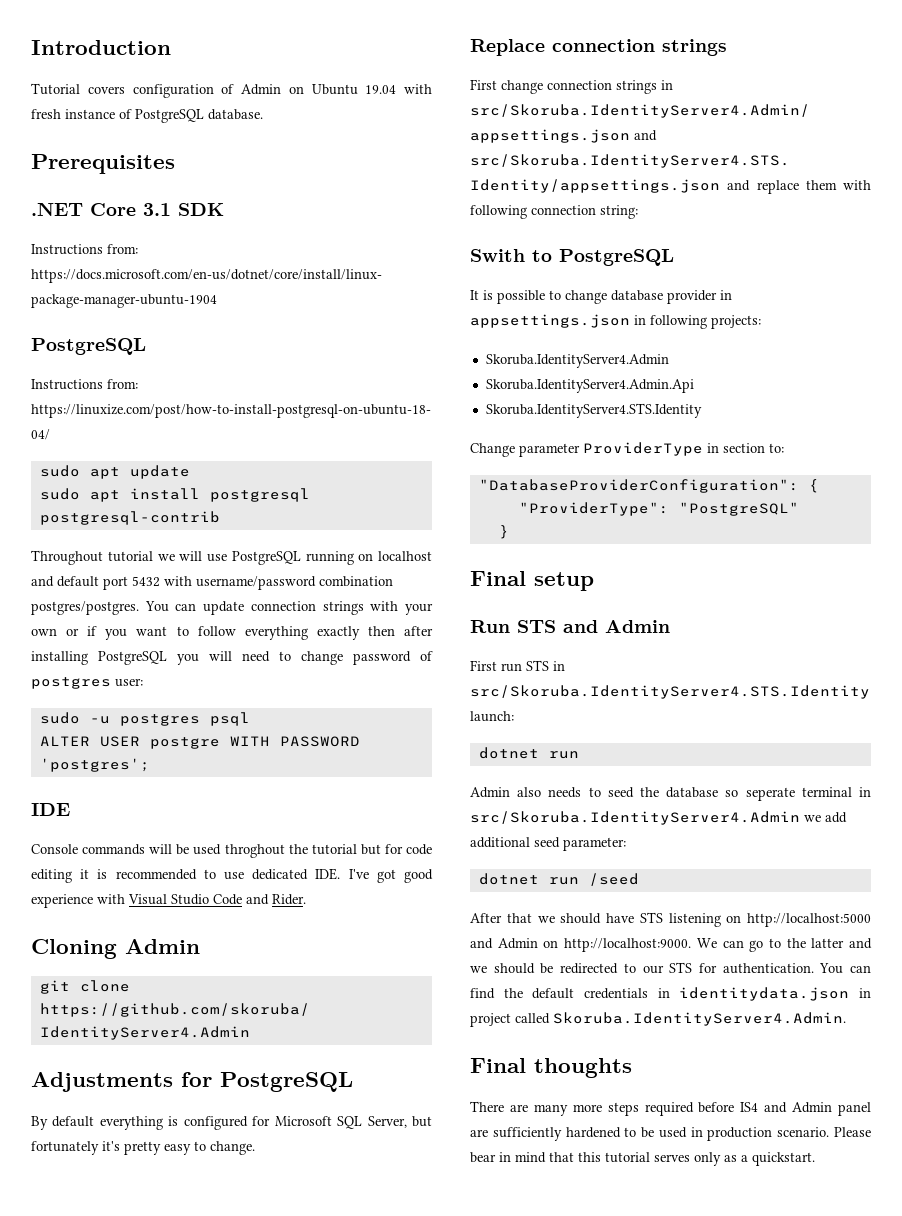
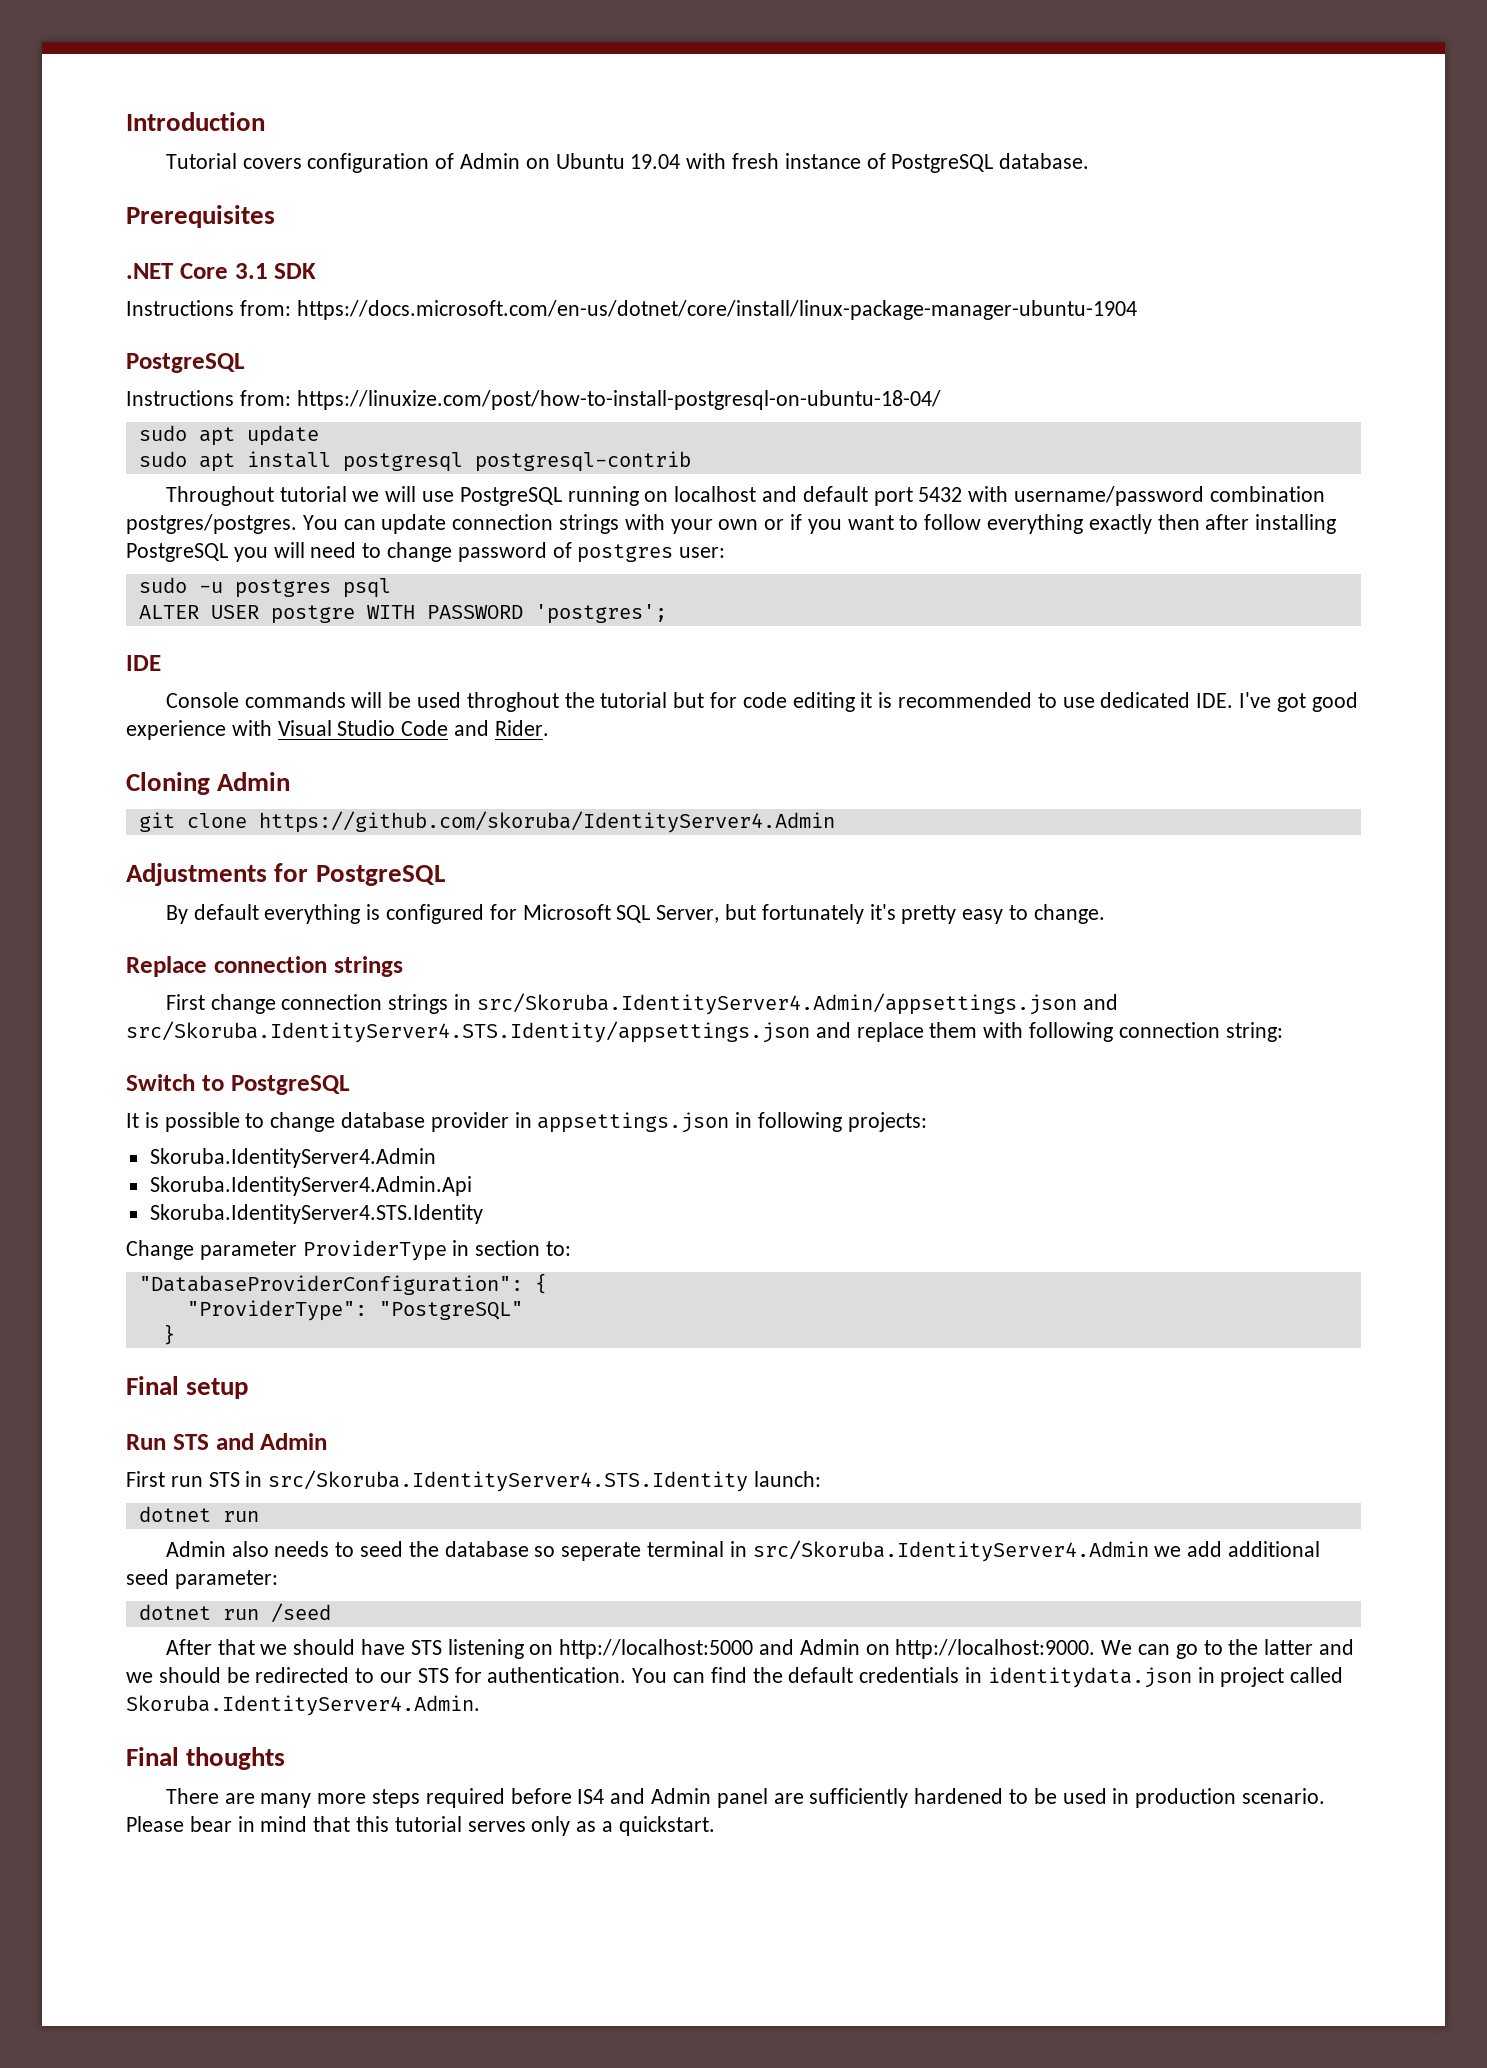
[470,249,525,262] Swith -> [126,1074,195,1091] Switch

